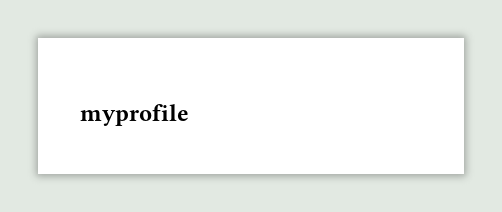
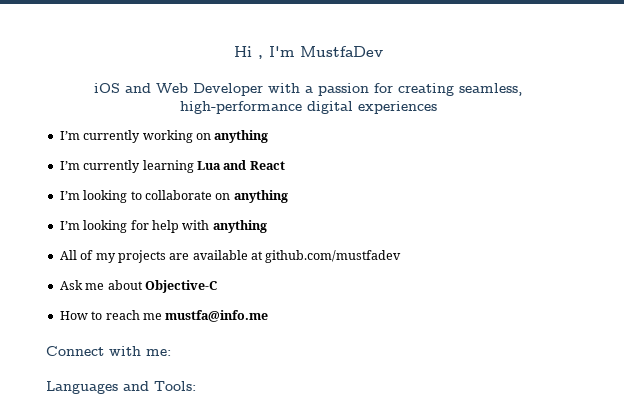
[80,104,189,126] myprofile -> [233,46,383,59] [94,83,522,96] [179,101,437,114] [59,130,269,143] [59,160,285,173] [59,190,288,203] [59,220,267,233] [59,250,402,263] [59,280,217,293] [59,310,269,322] [46,346,171,356] [46,381,196,394] Hi , I'm MustfaDev // iOS and Web Developer with a passion for creating seamless, high-performance digital experiences // I’m currently working on anything // I’m currently learning Lua and React // I’m looking to collaborate on anything // I’m looking for help with anything // All of my projects are available at github.com/mustfadev // Ask me about Objective-C // How to reach me mustfa@info.me // Connect with me: // Languages and Tools:

